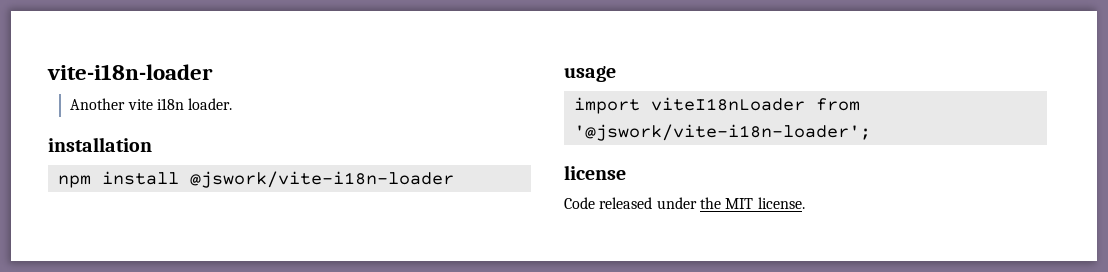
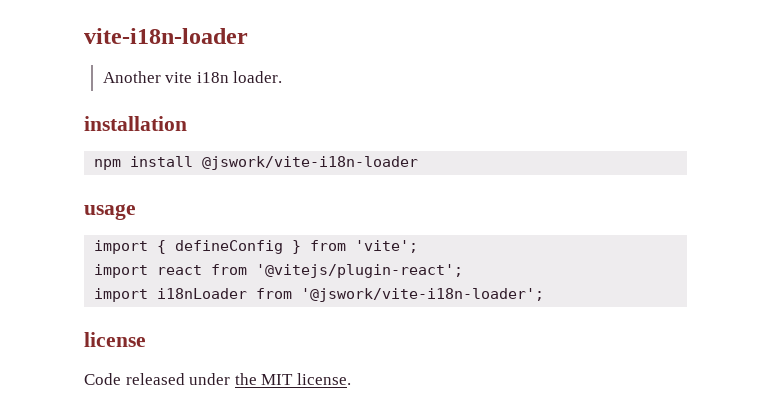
[650,97,805,111] viteI18nLoader -> [157,240,419,254] [94,264,464,278] [94,288,248,302] { defineConfig } from 'vite'; // import react from '@vitejs/plugin-react'; // import i18nLoader

